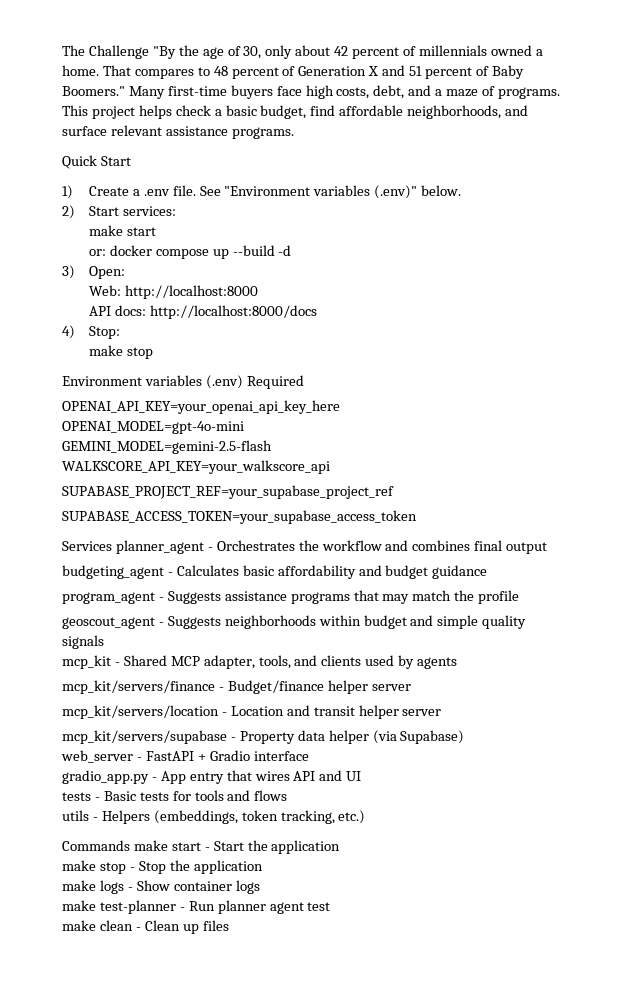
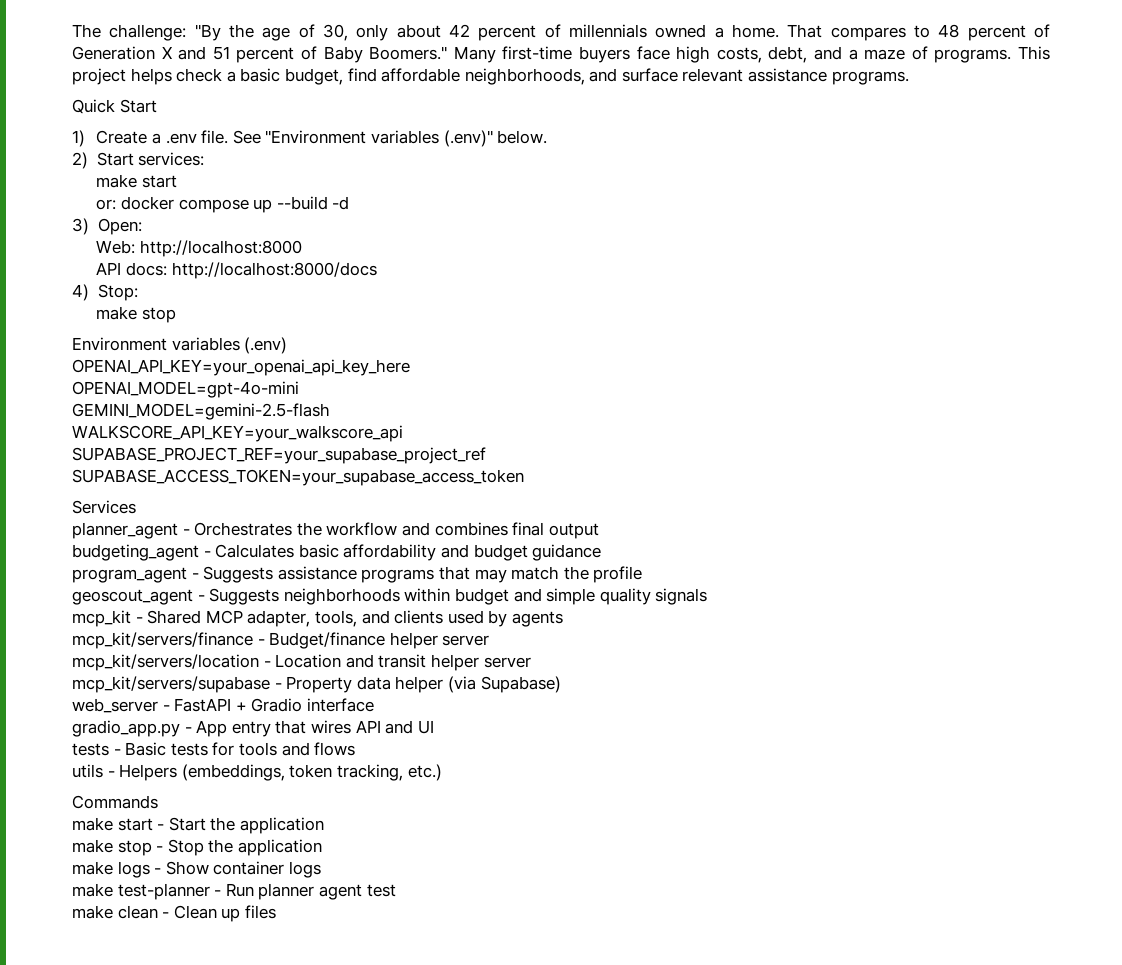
[88,45,149,59] Challenge -> [109,24,187,41] challenge:
[246,375,304,389] Required -> (288, 345) none
(112, 546) none -> (136, 507) //
(130, 845) none -> (158, 802) //

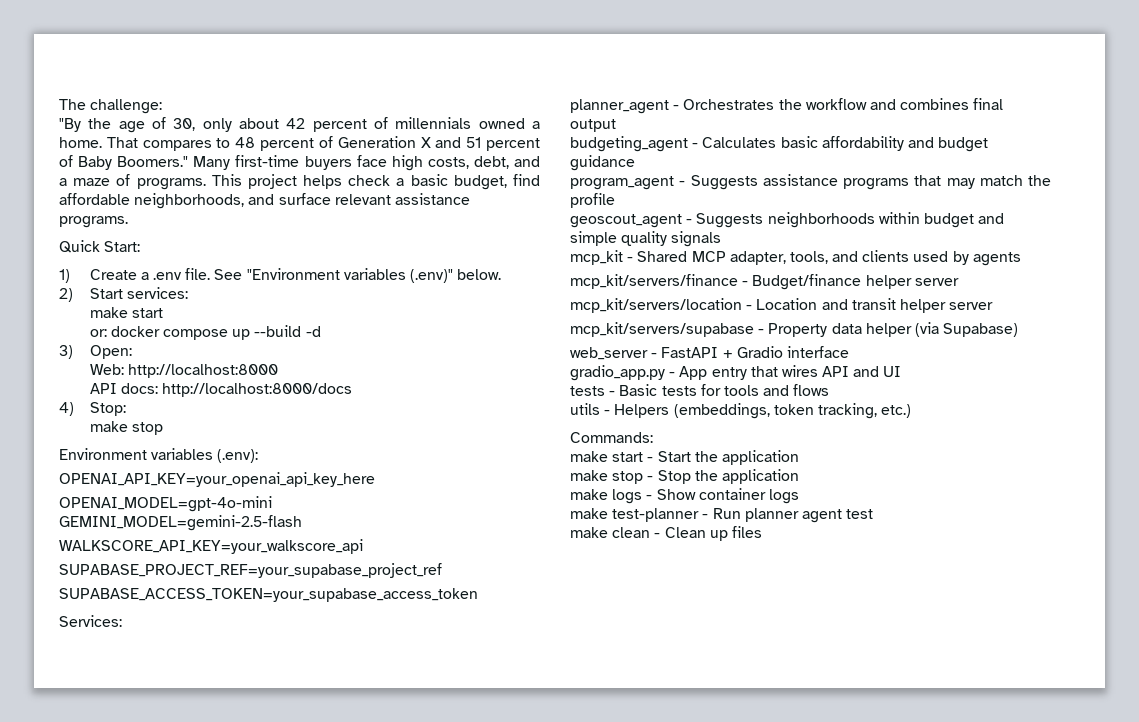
(187, 32) none -> (163, 106) //
[119,99,157,113] Start -> [104,241,141,252] Start:
[244,337,288,354] (.env) -> [217,449,259,463] (.env):
[72,500,136,514] Services -> [59,615,122,627] Services:
[72,795,158,809] Commands -> [570,432,653,443] Commands:

